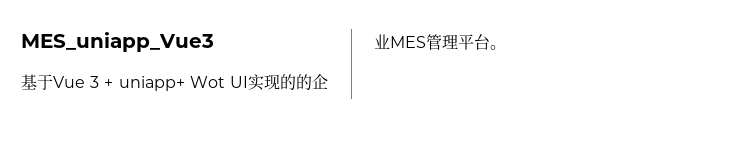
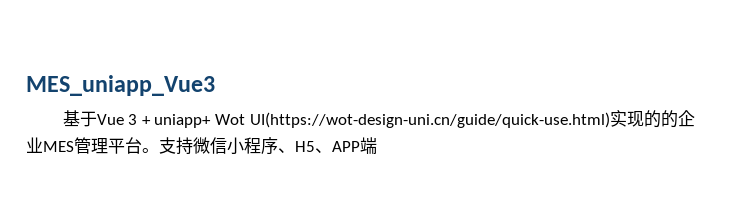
[229,76,248,88] UI -> [249,112,610,128] UI(https://wot-design-uni.cn/guide/quick-use.html)
(506, 47) none -> [159,137,377,155] 支持微信小程序、H5、APP端

